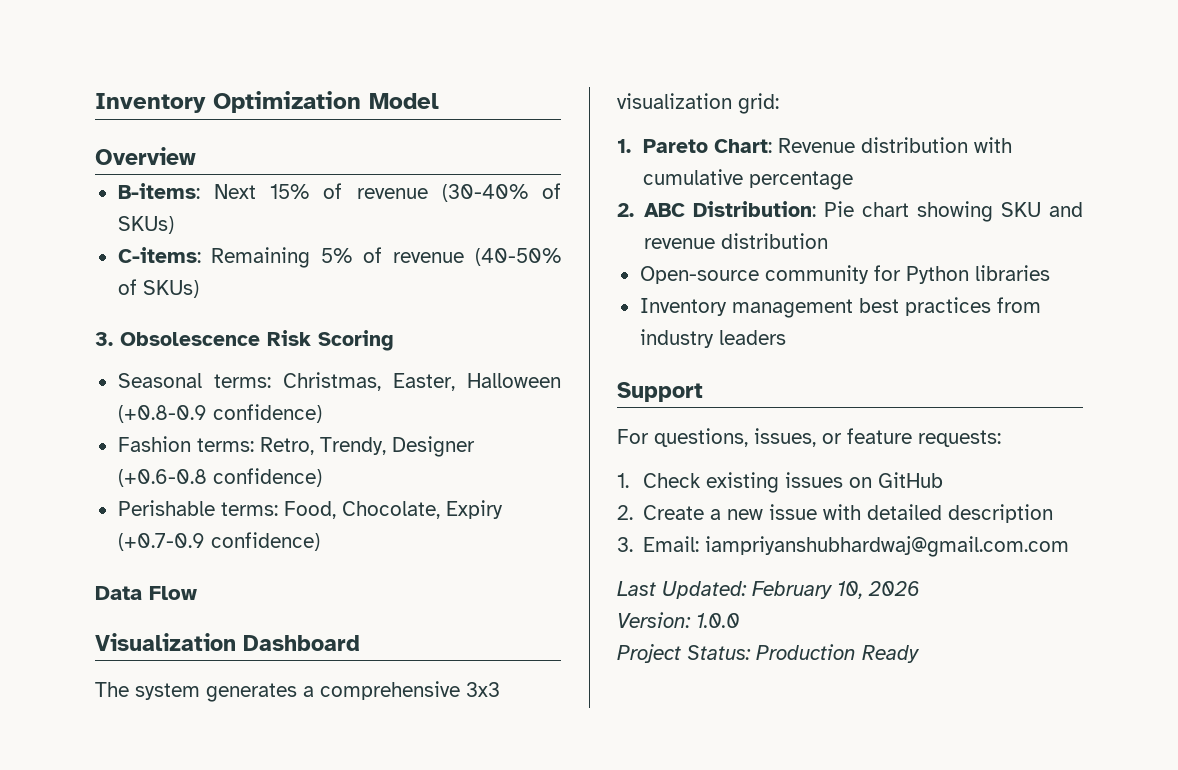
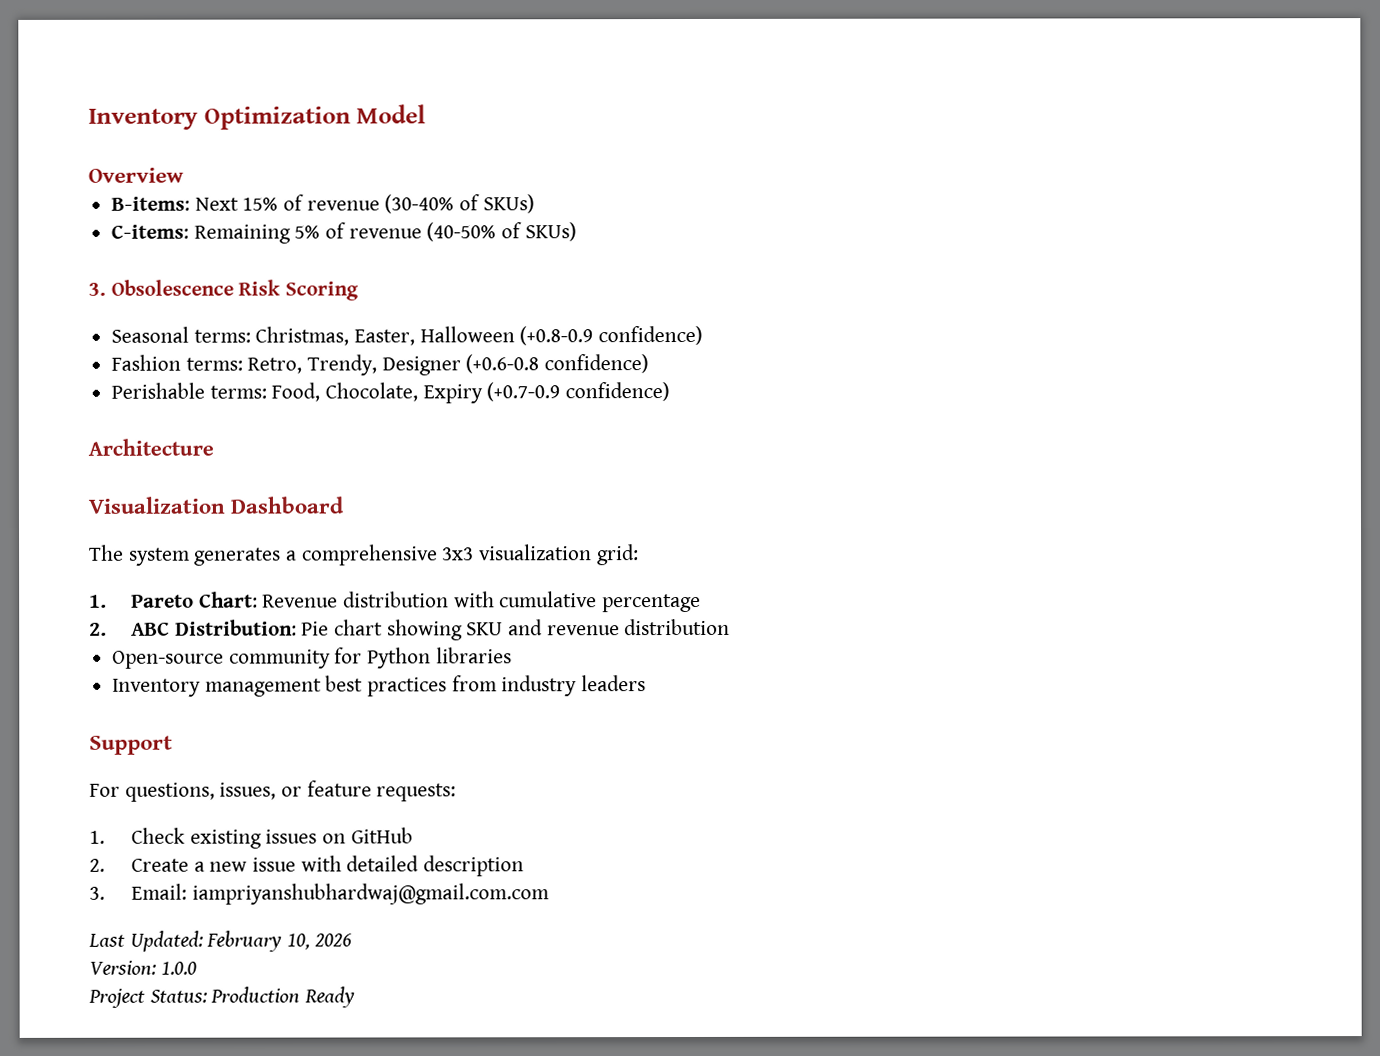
[95,586,197,600] Data Flow -> [88,438,214,456] Architecture

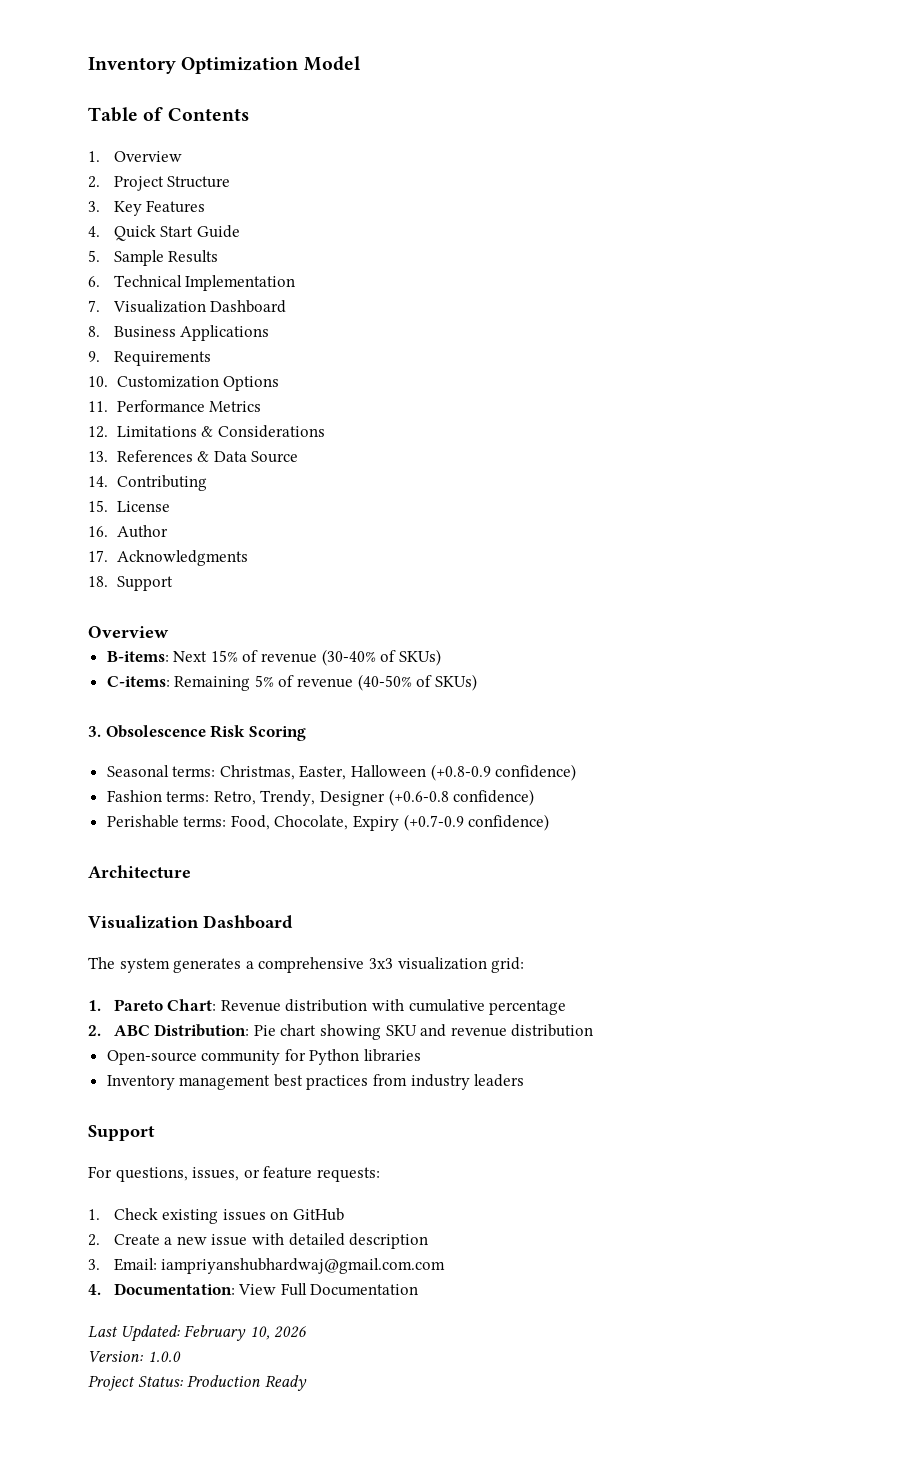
(427, 114) none -> [88,107,249,122] [88,151,182,162] [88,176,231,191] [88,200,206,216] [88,225,240,241] [88,250,219,266] [88,275,296,291] [88,300,287,313] [88,325,270,341] [88,351,211,366] [88,376,280,391] [88,400,262,412] [88,425,325,438] [88,450,299,463] [88,475,207,491] [88,500,170,512] [88,525,168,538] [88,550,248,566] [88,576,173,591] // Table of Contents // 1. Overview // 2. Project Structure // 3. Key Features // 4. Quick Start Guide // 5. Sample Results // 6. Technical Implementation // 7. Visualization Dashboard // 8. Business Applications // 9. Requirements // 10. Customization Options // 11. Performance Metrics // 12. Limitations & Considerations // 13. References & Data Source // 14. Contributing // 15. License // 16. Author // 17. Acknowledgments // 18. Support
(549, 894) none -> [88,1283,419,1296] // 4. Documentation: View Full Documentation

